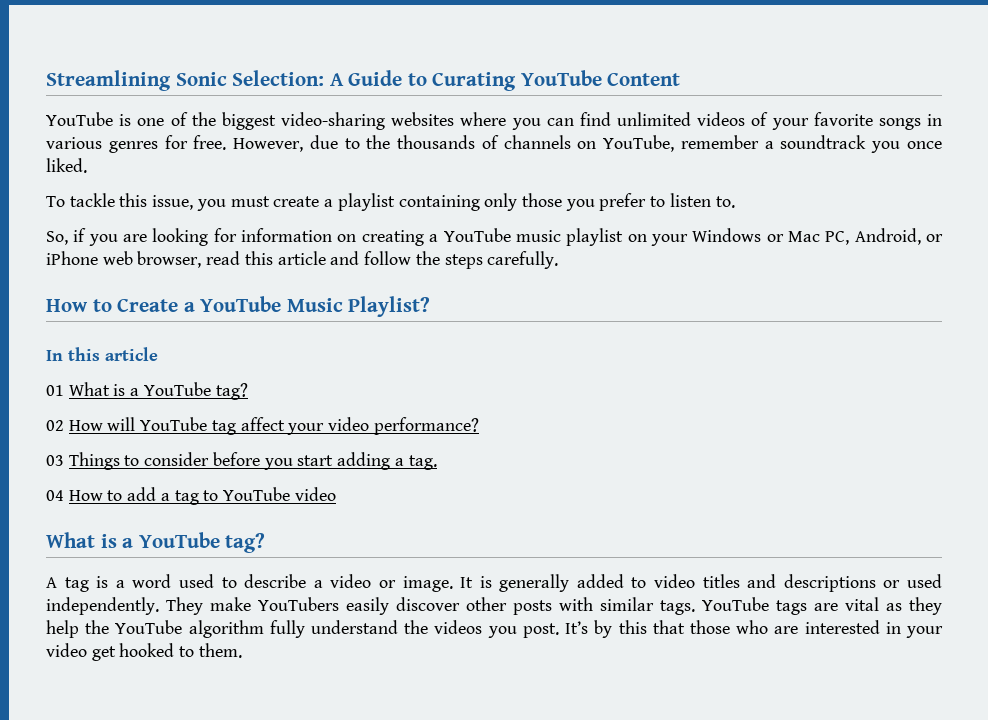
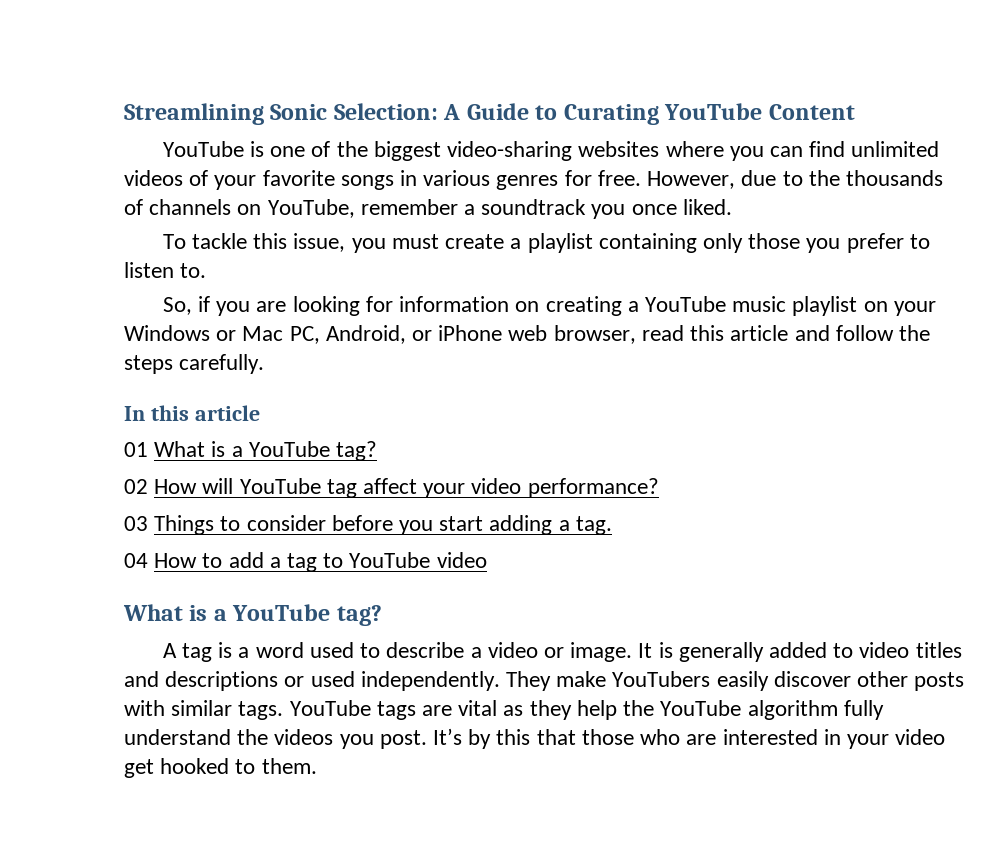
[46,296,431,317] // How to Create a YouTube Music Playlist? -> (265, 364) none

